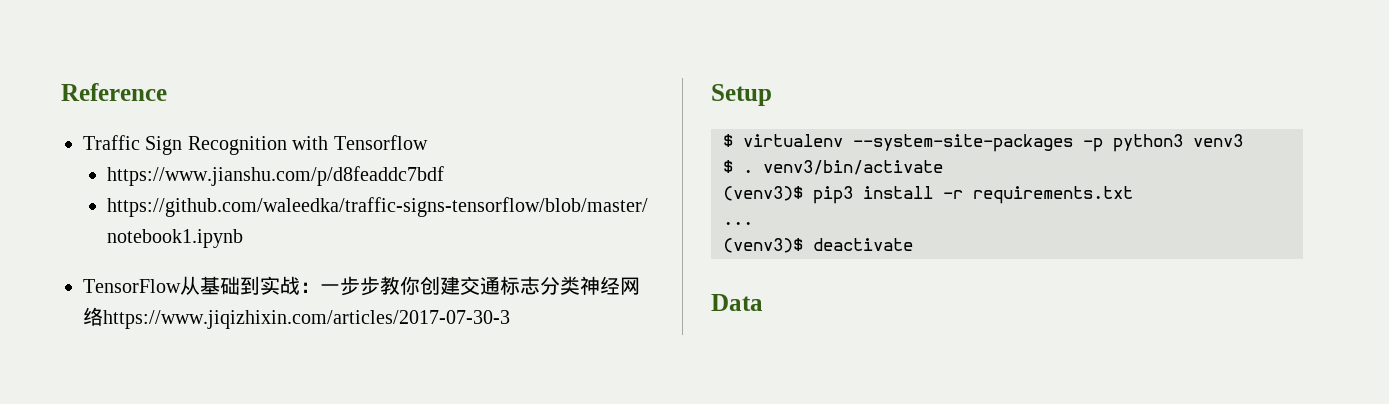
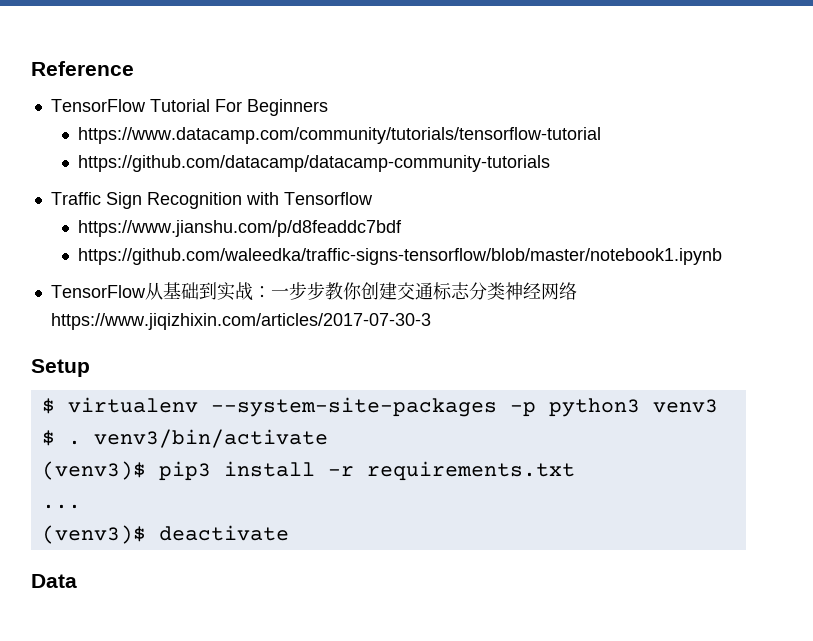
(167, 92) none -> [50,99,328,116] [77,127,601,144] [77,155,550,172] // TensorFlow Tutorial For Beginners // https://www.datacamp.com/community/tutorials/tensorflow-tutorial // https://github.com/datacamp/datacamp-community-tutorials

